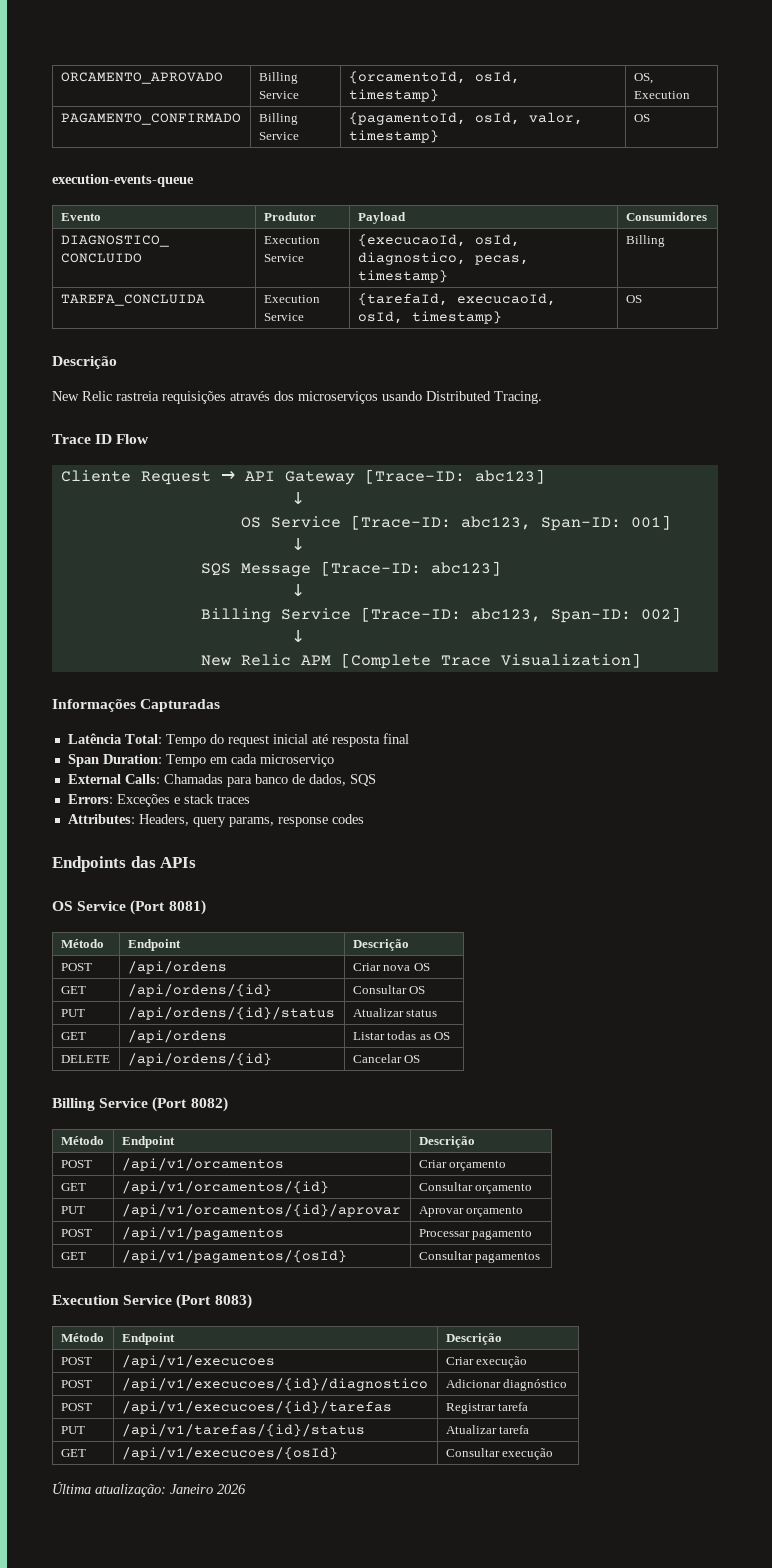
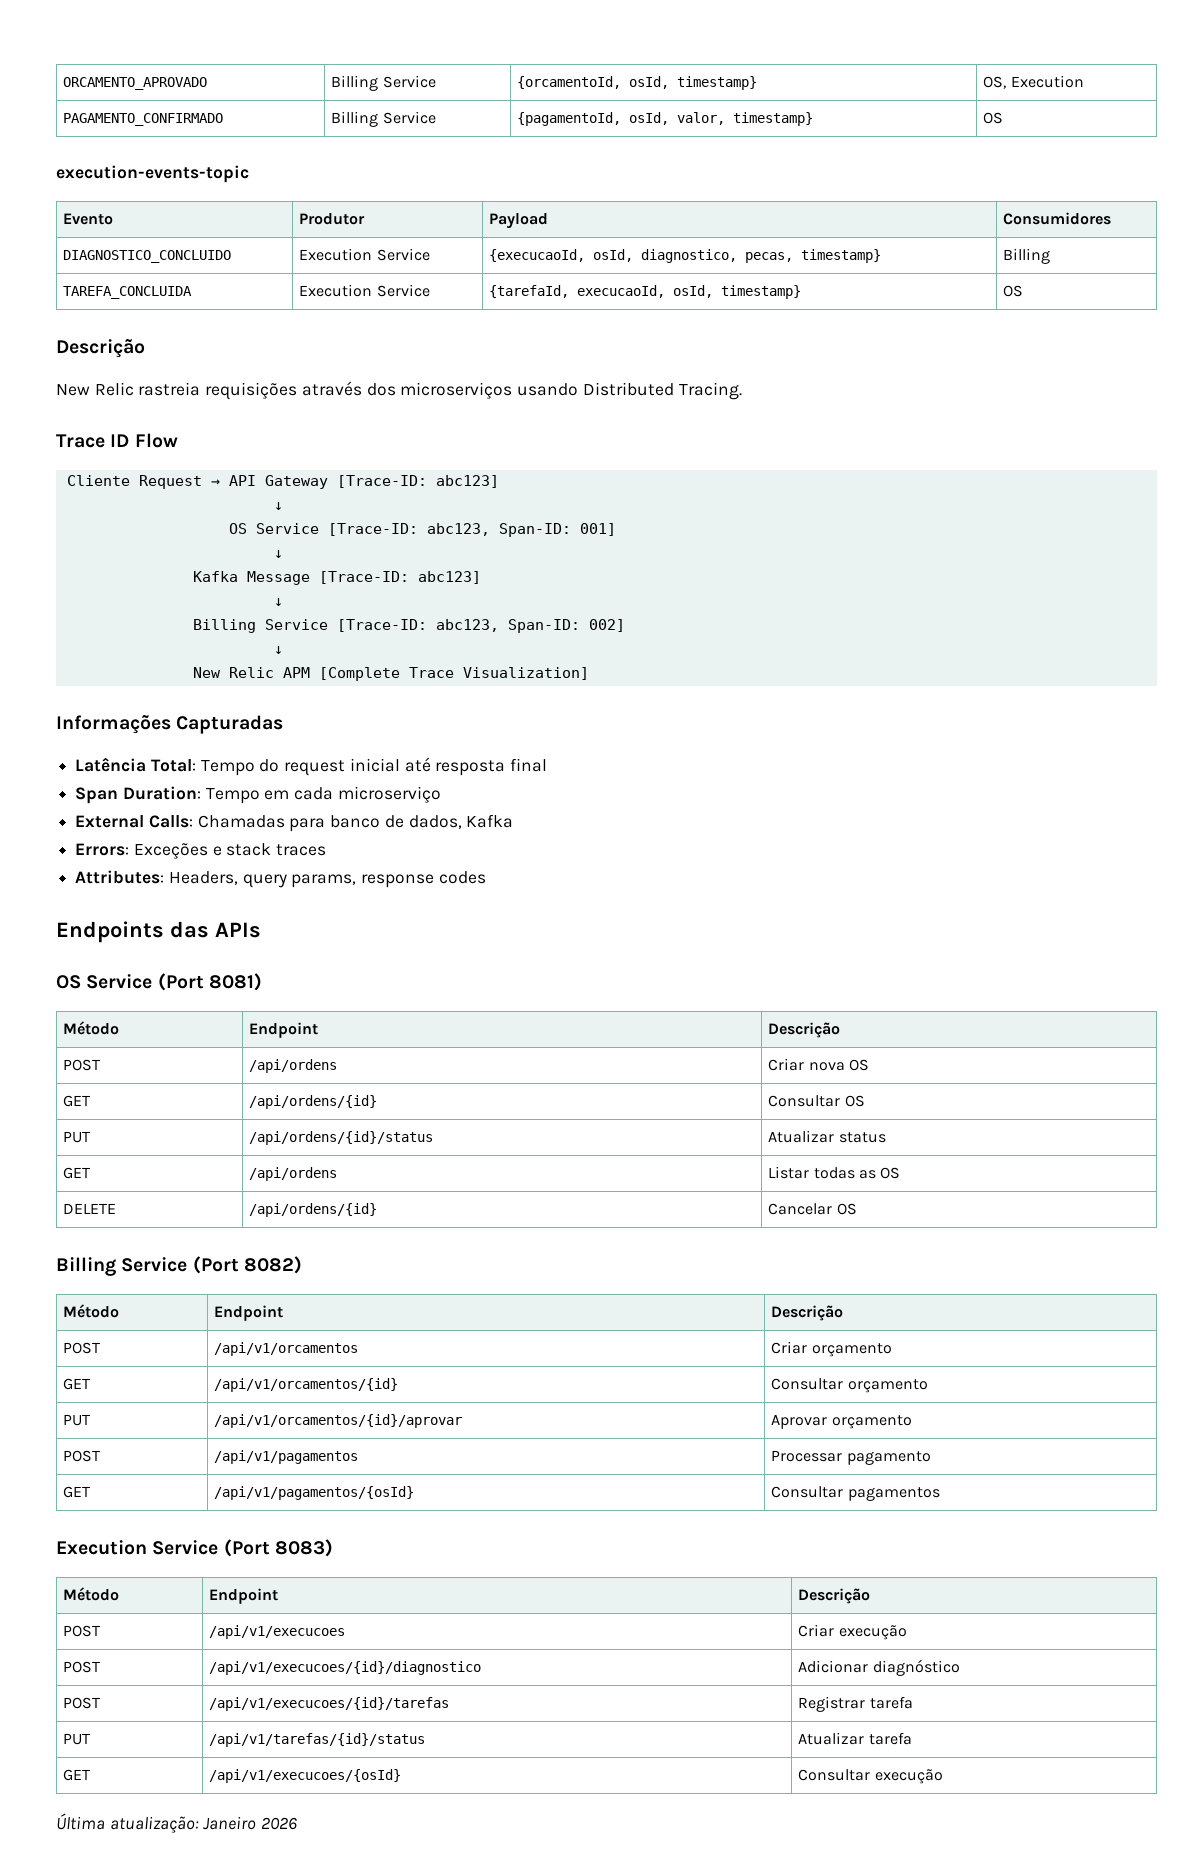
[52,174,194,187] execution-events-queue -> [56,165,249,183] execution-events-topic
[200,563,231,576] SQS -> [192,571,238,582] Kafka
[349,774,376,786] SQS -> [466,814,514,828] Kafka

